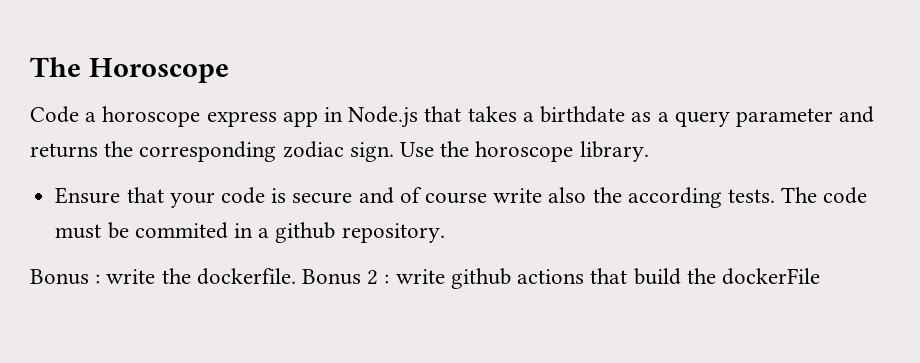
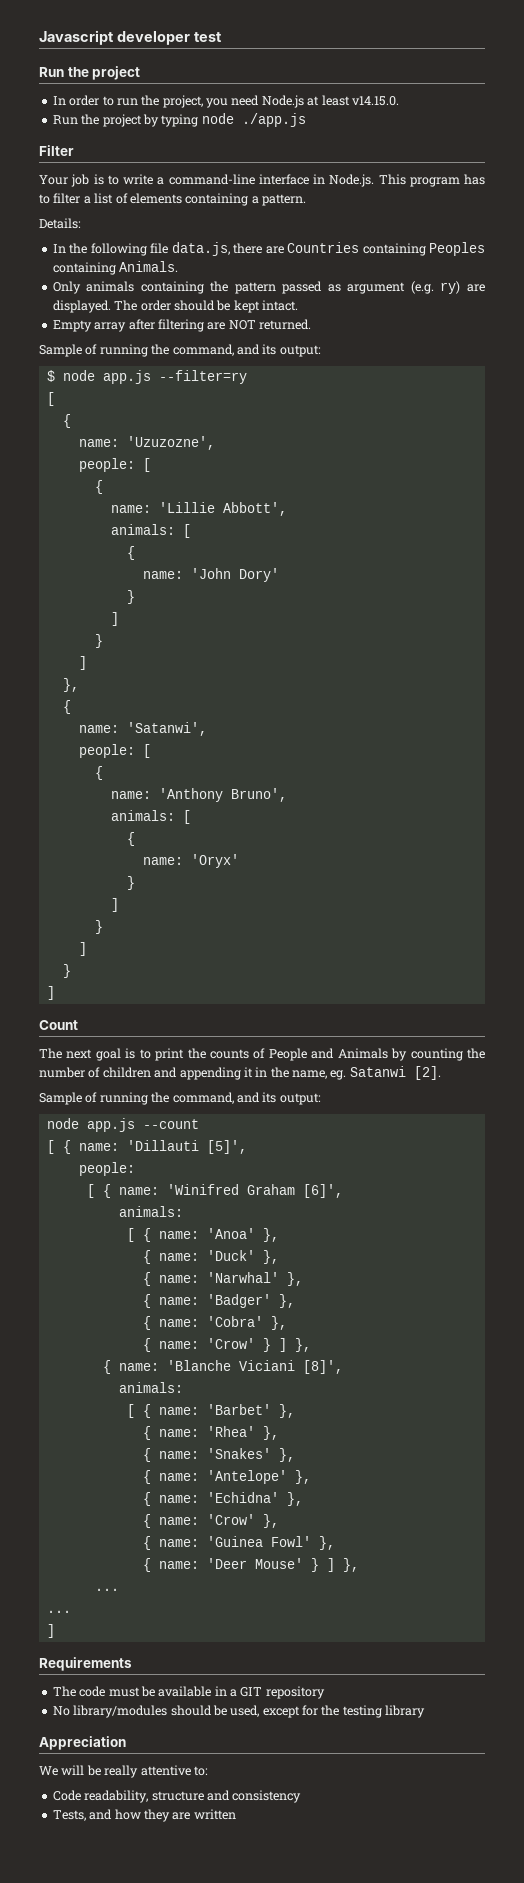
[30,57,229,83] [30,106,875,128] [30,141,649,162] [55,187,776,208] The Horoscope // Code a horoscope express app in Node.js that takes a birthdate as a query parameter and returns the corresponding zodiac sign. Use the horoscope library. // Ensure that your code is secure and of course write also the according tests. -> [39,30,222,45] [39,66,141,80] [52,95,399,108] [52,113,306,127] [39,145,74,156] [39,174,485,187] [39,193,306,206] [39,218,81,229] [52,242,486,256] [52,261,179,275] [52,281,485,294] [52,300,298,313] [52,319,311,332] [39,344,321,357] [46,370,247,384] [46,392,55,406] [62,414,71,428] [78,436,215,450] [78,458,151,472] [94,480,103,494] [110,502,287,516] [110,524,191,538] [126,546,135,560] [142,568,279,582] [126,590,135,604] [110,612,119,626] [94,634,103,648] [78,656,87,670] [62,678,79,692] [62,700,71,714] [78,722,207,736] [78,744,151,758] [94,766,103,780] [110,788,287,802] [110,810,191,824] [126,832,135,846] [142,854,239,868] [126,876,135,890] [110,898,119,912] [94,920,103,934] [78,942,87,956] [62,964,71,978] [46,986,55,1000] [39,1020,78,1030] [39,1048,486,1061] [39,1066,441,1080] [39,1092,321,1105] [46,1118,199,1132] [46,1140,247,1154] [78,1162,135,1176] [86,1184,343,1198] [118,1206,183,1217] [126,1228,279,1242] [142,1250,279,1264] [142,1272,303,1286] [142,1294,295,1308] [142,1316,287,1330] [142,1338,311,1352] [102,1360,343,1374] [118,1382,183,1393] [126,1404,295,1418] [142,1426,279,1440] [142,1448,295,1462] [142,1470,311,1484] [142,1492,303,1506] [142,1514,279,1528] [142,1536,335,1550] [142,1558,359,1572] [94,1588,119,1591] [46,1610,71,1613] [46,1624,55,1638] [39,1657,132,1671] Javascript developer test // Run the project // In order to run the project, you need Node.js at least v14.15.0. // Run the project by typing node ./app.js // Filter // Your job is to write a command-line interface in Node.js. This program has to filter a list of elements containing a pattern. // Details: // In the following file data.js, there are Countries containing Peoples containing Animals. // Only animals containing the pattern passed as argument (e.g. ry) are displayed. The order should be kept intact. // Empty array after filtering are NOT returned. // Sample of running the command, and its output: // $ node app.js --filter=ry // [ // { // name: 'Uzuzozne', // people: [ // { // name: 'Lillie Abbott', // animals: [ // { // name: 'John Dory' // } // ] // } // ] // }, // { // name: 'Satanwi', // people: [ // { // name: 'Anthony Bruno', // animals: [ // { // name: 'Oryx' // } // ] // } // ] // } // ] // Count // The next goal is to print the counts of People and Animals by counting the number of children and appending it in the name, eg. Satanwi [2]. // Sample of running the command, and its output: // node app.js --count // [ { name: 'Dillauti [5]', // people: // [ { name: 'Winifred Graham [6]', // animals: // [ { name: 'Anoa' }, // { name: 'Duck' }, // { name: 'Narwhal' }, // { name: 'Badger' }, // { name: 'Cobra' }, // { name: 'Crow' } ] }, // { name: 'Blanche Viciani [8]', // animals: // [ { name: 'Barbet' }, // { name: 'Rhea' }, // { name: 'Snakes' }, // { name: 'Antelope' }, // { name: 'Echidna' }, // { name: 'Crow' }, // { name: 'Guinea Fowl' }, // { name: 'Deer Mouse' } ] }, // ... // ... // ] // Requirements //
[134,222,228,239] commited -> [158,1686,212,1697] available
[275,222,445,243] [30,268,820,289] github repository. // Bonus : write the dockerfile. Bonus 2 : write github actions that build the dockerFile -> [240,1686,325,1699] [52,1705,426,1718] [39,1736,126,1750] [39,1765,208,1778] [52,1790,302,1803] [52,1809,236,1822] GIT repository // No library/modules should be used, except for the testing library // Appreciation // We will be really attentive to: // Code readability, structure and consistency // Tests, and how they are written

